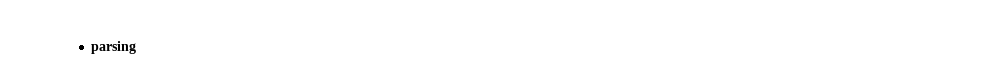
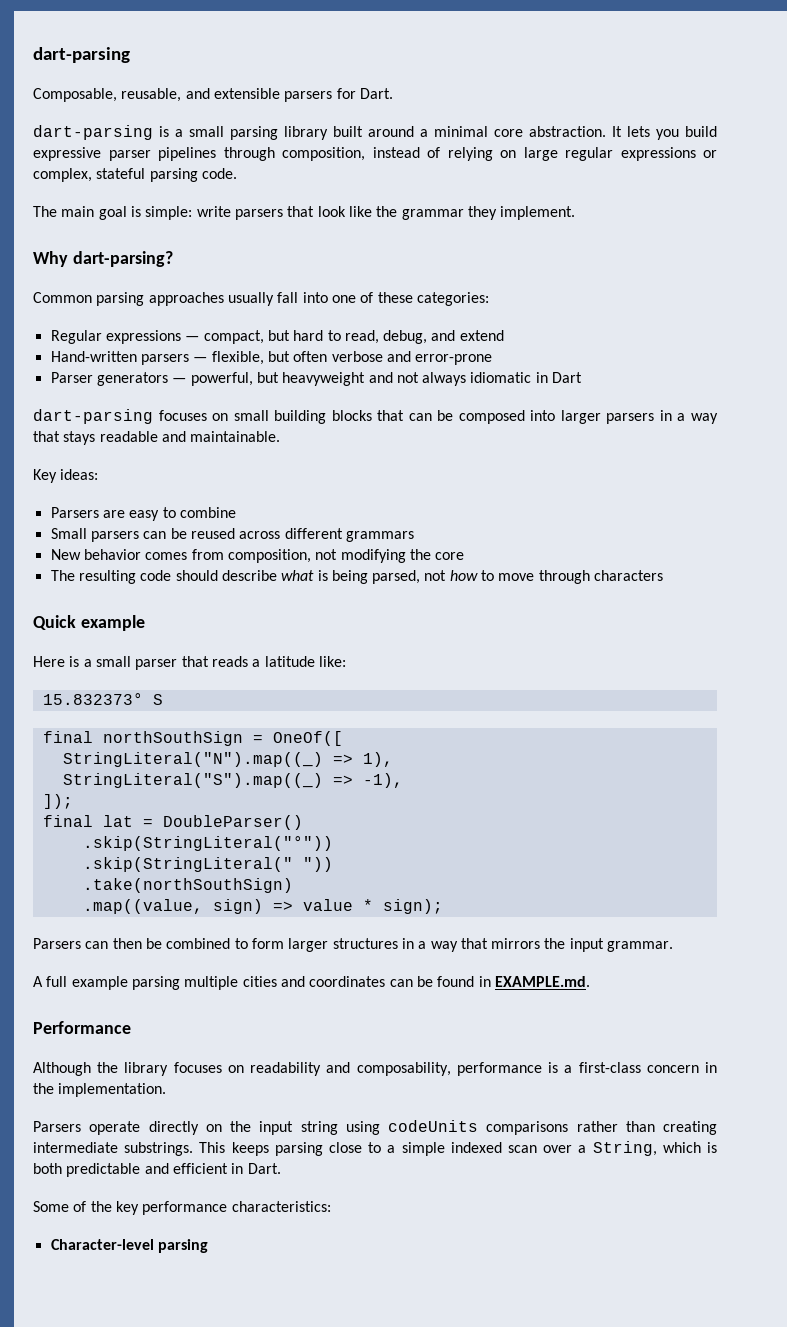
(91, 47) none -> [33,47,130,63] [33,88,393,102] [33,125,717,140] [33,147,717,161] [33,168,237,182] [33,206,576,220] [33,251,173,267] [33,292,489,306] [50,330,504,344] [50,351,493,365] [50,372,583,386] [33,409,718,424] [33,431,281,445] [33,469,99,483] [50,507,236,521] [50,528,414,542] [50,549,465,563] [50,570,664,584] [33,615,145,631] [33,656,346,670] [42,693,163,705] [42,731,343,746] [62,752,393,767] [62,773,403,788] [42,794,73,809] [42,815,303,830] [82,836,333,851] [82,857,333,872] [82,878,293,893] [82,899,443,914] [33,938,674,952] [33,976,590,990] [33,1021,131,1034] [33,1062,718,1076] [33,1083,167,1097] [33,1120,717,1135] [33,1141,717,1156] [33,1163,281,1177] [33,1201,331,1215] [50,1239,154,1250] dart-parsing // Composable, reusable, and extensible parsers for Dart. // dart-parsing is a small parsing library built around a minimal core abstraction. It lets you build expressive parser pipelines through composition, instead of relying on large regular expressions or complex, stateful parsing code. // The main goal is simple: write parsers that look like the grammar they implement. // Why dart-parsing? // Common parsing approaches usually fall into one of these categories: // Regular expressions — compact, but hard to read, debug, and extend // Hand-written parsers — flexible, but often verbose and error-prone // Parser generators — powerful, but heavyweight and not always idiomatic in Dart // dart-parsing focuses on small building blocks that can be composed into larger parsers in a way that stays readable and maintainable. // Key ideas: // Parsers are easy to combine // Small parsers can be reused across different grammars // New behavior comes from composition, not modifying the core // The resulting code should describe what is being parsed, not how to move through characters // Quick example // Here is a small parser that reads a latitude like: // 15.832373° S // final northSouthSign = OneOf([ // StringLiteral("N").map((_) => 1), // StringLiteral("S").map((_) => -1), // ]); // final lat = DoubleParser() // .skip(StringLiteral("°")) // .skip(StringLiteral(" ")) // .take(northSouthSign) // .map((value, sign) => value * sign); // Parsers can then be combined to form larger structures in a way that mirrors the input grammar. // A full example parsing multiple cities and coordinates can be found in EXAMPLE.md. // Performance // Although the library focuses on readability and composability, performance is a first-class concern in the implementation. // Parsers operate directly on the input string using codeUnits comparisons rather than creating intermediate substrings. This keeps parsing close to a simple indexed scan over a String, which is both predictable and efficient in Dart. // Some of the key performance characteristics: // Character-level

